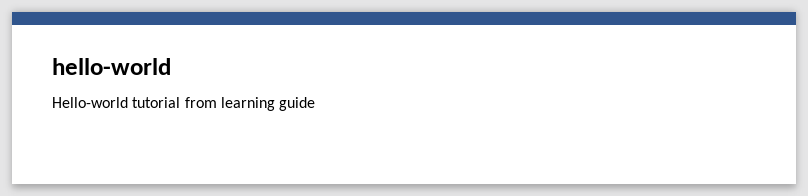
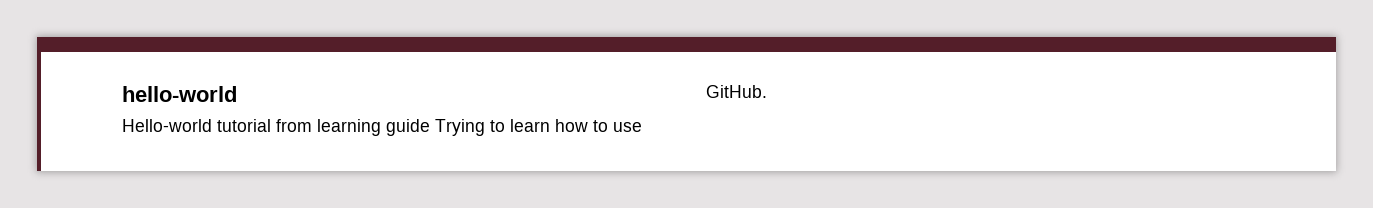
(316, 104) none -> [435,119,642,136] [706,85,767,98] Trying to learn how to use GitHub.

